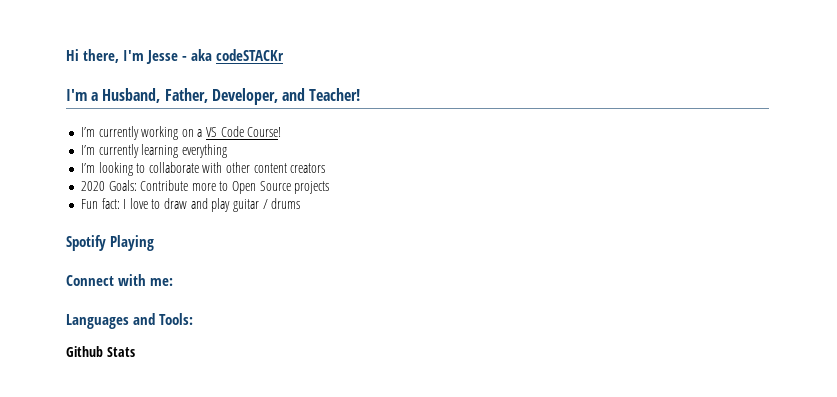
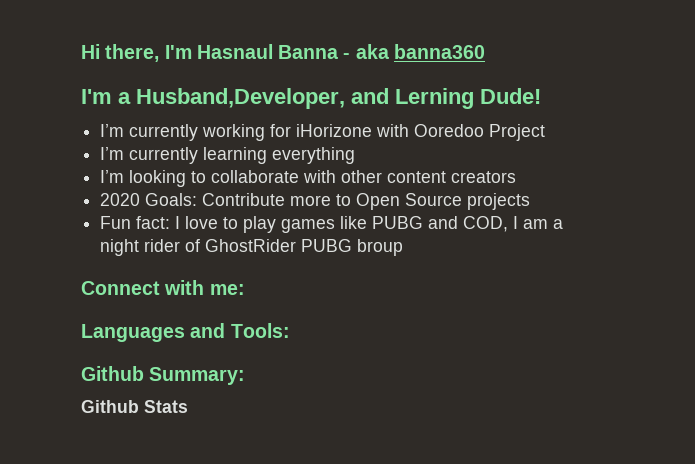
[146,50,178,64] Jesse -> [196,44,339,59] Hasnaul Banna
[216,49,284,61] codeSTACKr -> [393,44,485,59] banna360
[102,88,361,105] [80,126,282,140] Husband, Father, Developer, and Teacher! // I’m currently working on a VS Code Course! -> [136,88,541,109] [100,124,546,141] Husband,Developer, and Lerning Dude! // I’m currently working for iHorizone with Ooredoo Project
[164,198,301,212] [66,235,154,251] draw and play guitar / drums // Spotify Playing -> [243,216,564,233] [100,239,404,256] play games like PUBG and COD, I am a night rider of GhostRider PUBG broup
(193, 319) none -> [81,366,246,385] // Github Summary:

